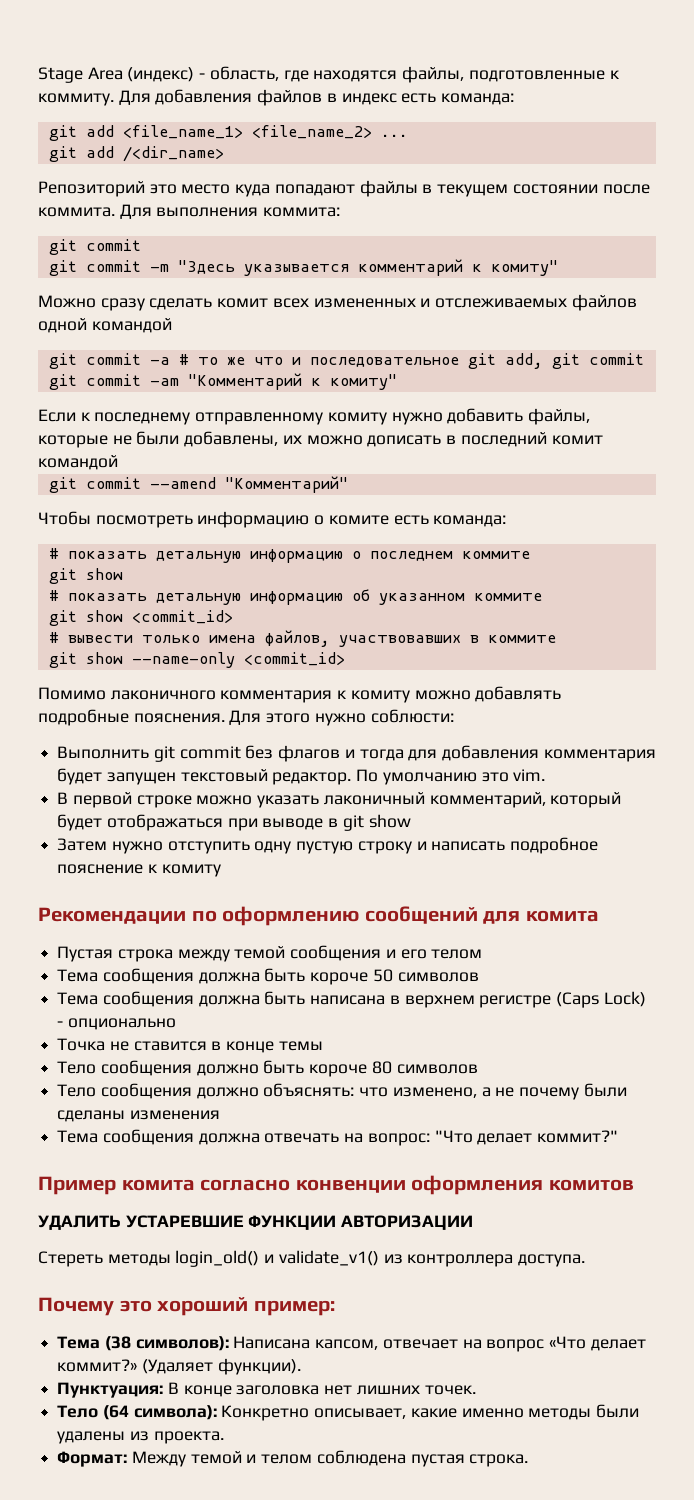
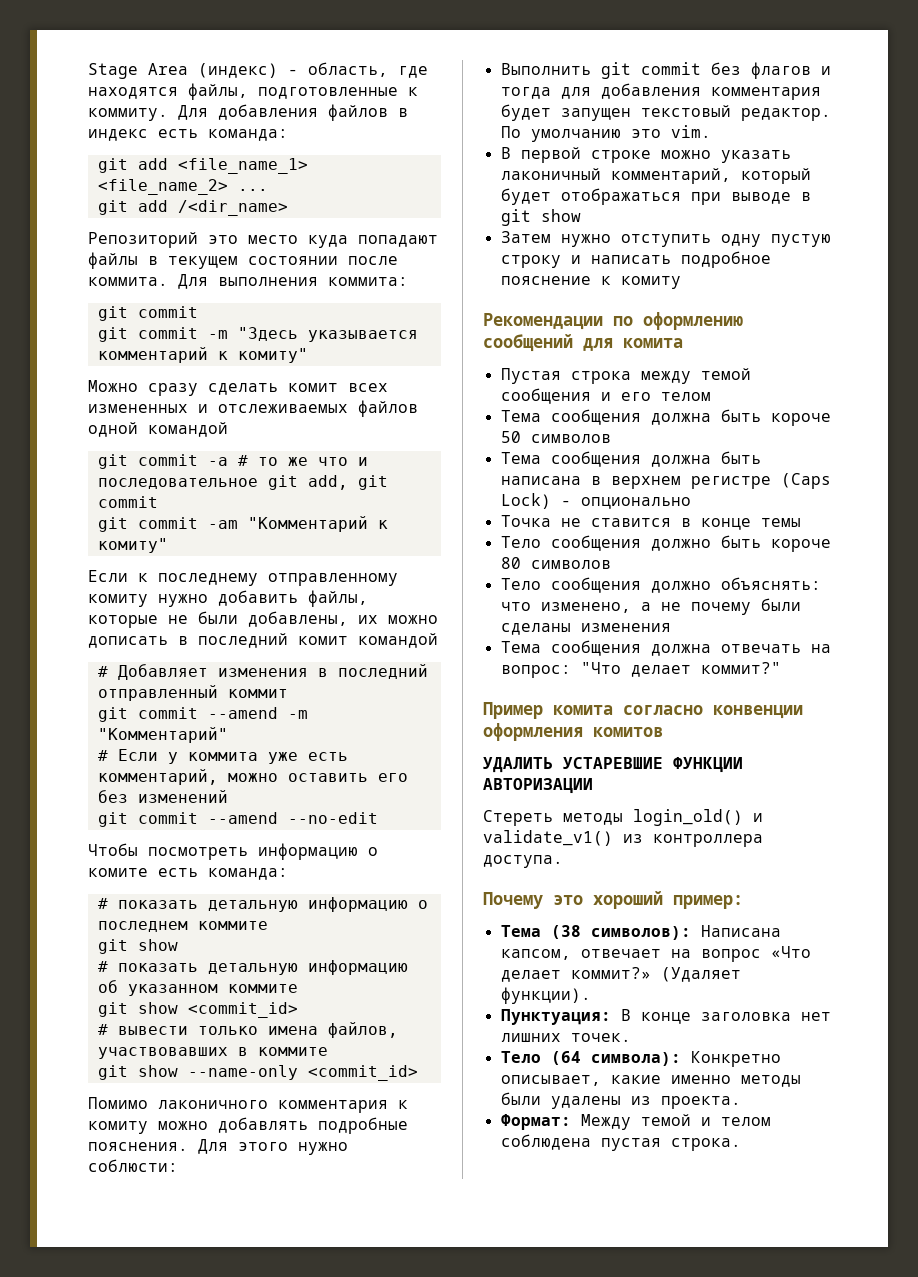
[48,477,216,493] // git commit --amend -> [97,664,428,680] [97,685,288,701] [97,707,308,722] // # Добавляет изменения в последний отправленный коммит // git commit --amend -m
(348, 484) none -> [97,749,348,764] [97,769,408,785] [97,790,228,803] [97,812,378,827] // # Если у коммита уже есть комментарий, можно оставить его без изменений // git commit --amend --no-edit

